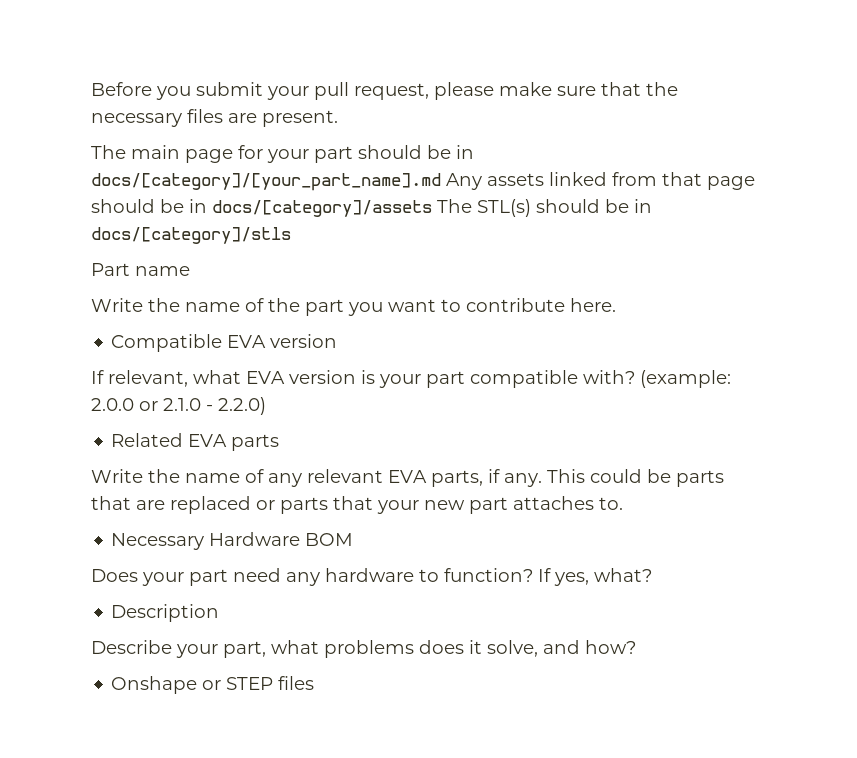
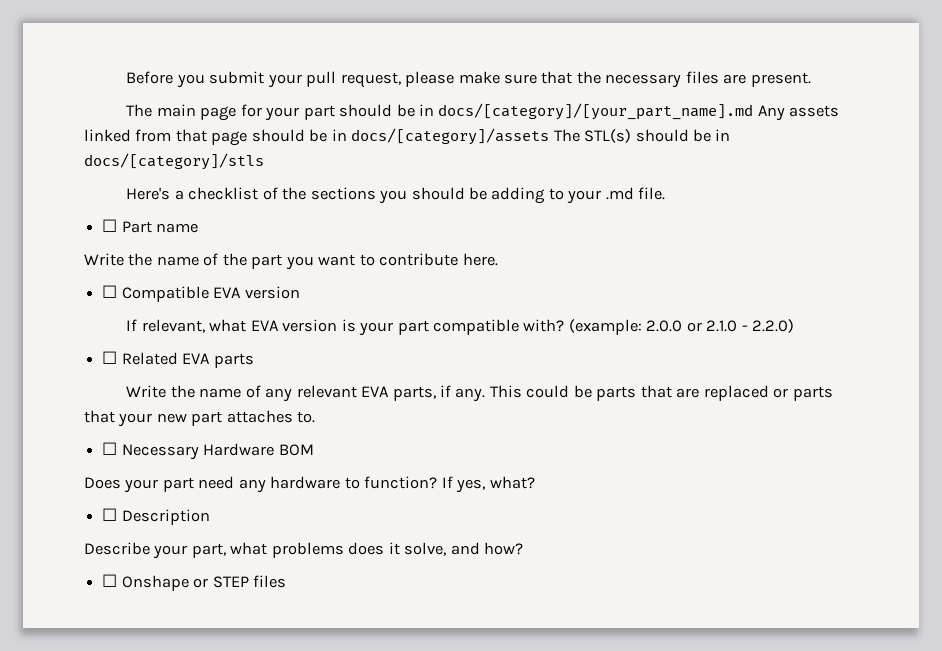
(291, 235) none -> [126,187,666,204] [102,219,118,232] Here's a checklist of the sections you should be adding to your .md file. // ☐
(616, 305) none -> [102,285,118,298] ☐
(266, 406) none -> [102,351,118,364] ☐
(623, 503) none -> [102,442,118,455] ☐
(652, 575) none -> [102,508,118,521] ☐
(636, 647) none -> [102,574,118,587] ☐

